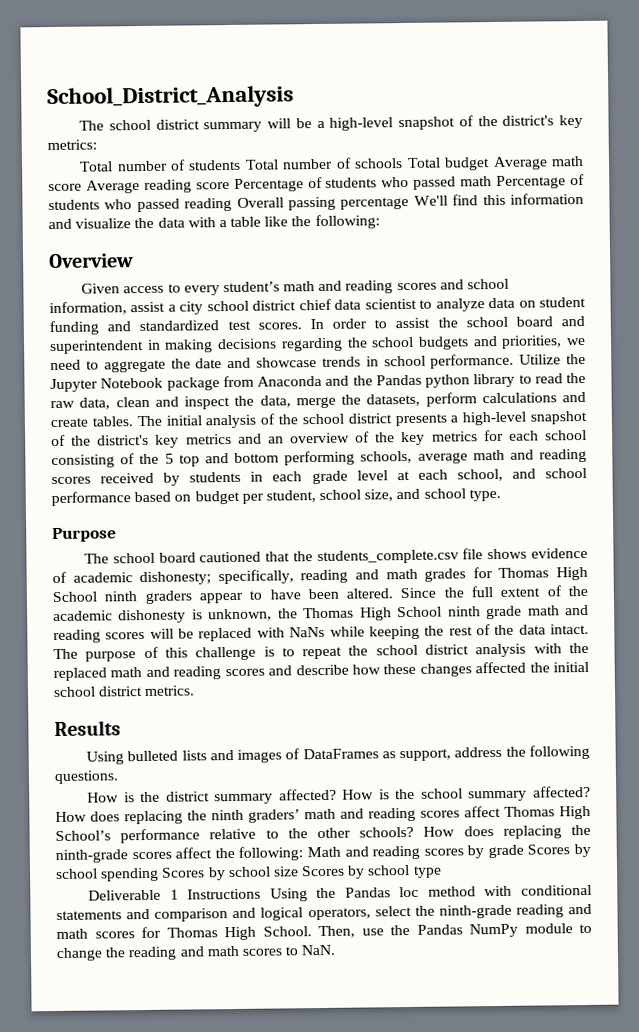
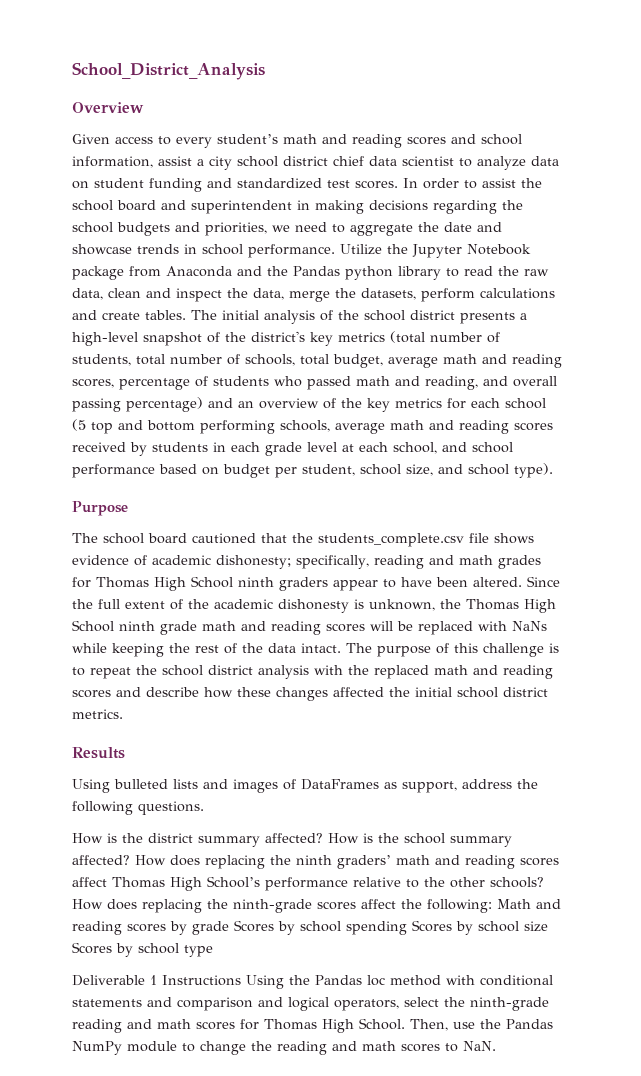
[79,114,583,133] [47,139,97,151] [79,155,584,172] [48,173,585,194] [48,192,584,213] [48,214,380,230] // The school district summary will be a high-level snapshot of the district's key metrics: // Total number of students Total number of schools Total budget Average math score Average reading score Percentage of students who passed math Percentage of students who passed reading Overall passing percentage We'll find this information and visualize the data with a table like the following: -> (265, 71) none
(232, 439) none -> [390,331,500,343] [72,354,562,368] [72,376,557,390] [72,397,203,412] (total number of students, total number of schools, total budget, average math and reading scores, percentage of students who passed math and reading, and overall passing percentage)
[51,453,174,469] consisting of the 5 -> [72,419,86,431] (5
[468,488,501,502] type. -> [514,463,553,478] type).

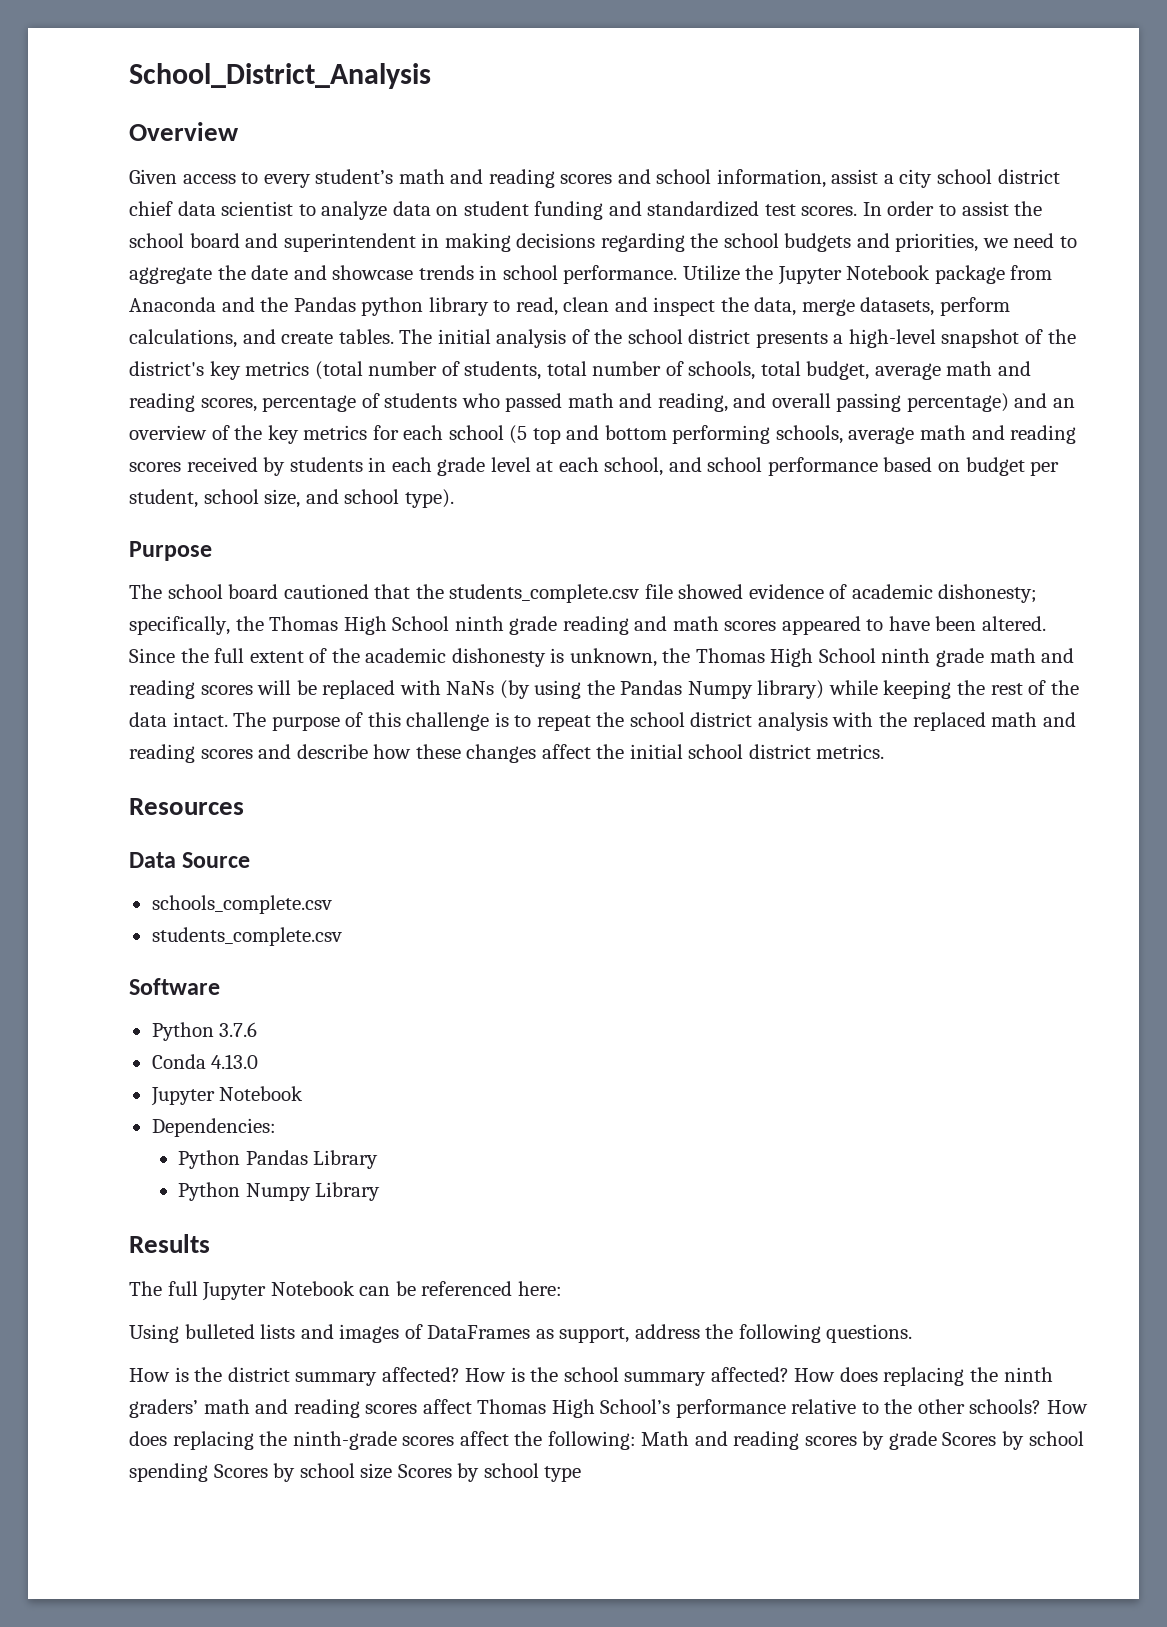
[464,266,549,276] [72,288,103,300] read the raw data, -> [515,297,558,316] read,
[335,288,356,298] the -> (855, 307) none
[480,288,555,299] calculations -> [129,329,237,348] calculations,
[494,533,534,544] shows -> [678,584,744,599] showed
[373,555,541,569] [72,576,378,591] reading and math grades for Thomas High School ninth graders appear -> [235,616,861,635] the Thomas High School ninth grade reading and math scores appeared
(547, 626) none -> [499,680,825,699] (by using the Pandas Numpy library)
[333,687,384,697] affected -> [541,744,591,759] affect
[72,747,125,759] Results -> [129,798,244,815] [129,852,251,868] [151,895,332,914] [151,927,342,946] [129,978,220,995] [151,1022,258,1041] [151,1054,259,1069] [150,1086,304,1106] [151,1118,276,1137] [177,1150,379,1169] [177,1182,381,1201] [129,1234,210,1253] [129,1281,562,1301] Resources // Data Source // schools_complete.csv // students_complete.csv // Software // Python 3.7.6 // Conda 4.13.0 // Jupyter Notebook // Dependencies: // Python Pandas Library // Python Numpy Library // Results // The full Jupyter Notebook can be referenced here:
[72,975,553,989] [72,997,549,1011] [72,1018,553,1033] [72,1041,496,1055] // Deliverable 1 Instructions Using the Pandas loc method with conditional statements and comparison and logical operators, select the ninth-grade reading and math scores for Thomas High School. Then, use the Pandas NumPy module to change the reading and math scores to NaN. -> (582, 1474) none

